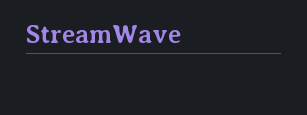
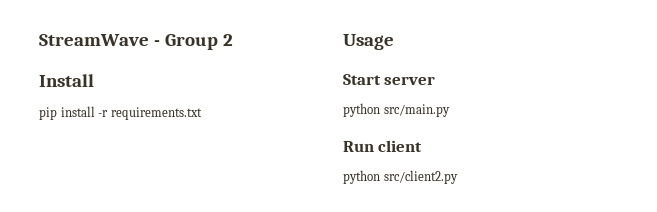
(181, 34) none -> [153,34,233,50] [39,74,94,87] [39,106,202,120] [343,34,394,50] [343,74,436,85] [343,103,450,117] [343,140,423,152] [343,170,458,184] - Group 2 // Install // pip install -r requirements.txt // Usage // Start server // python src/main.py // Run client // python src/client2.py

